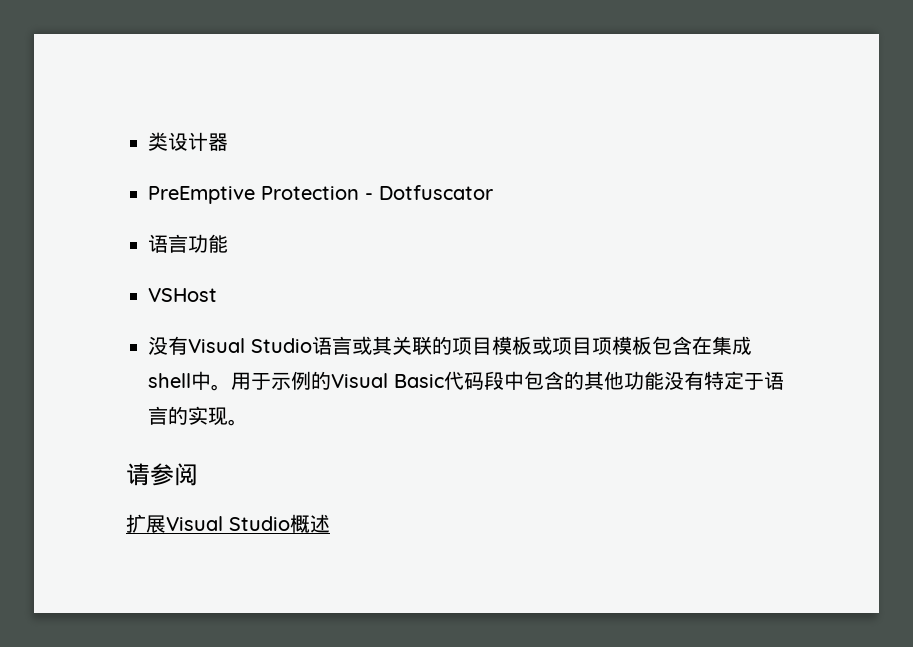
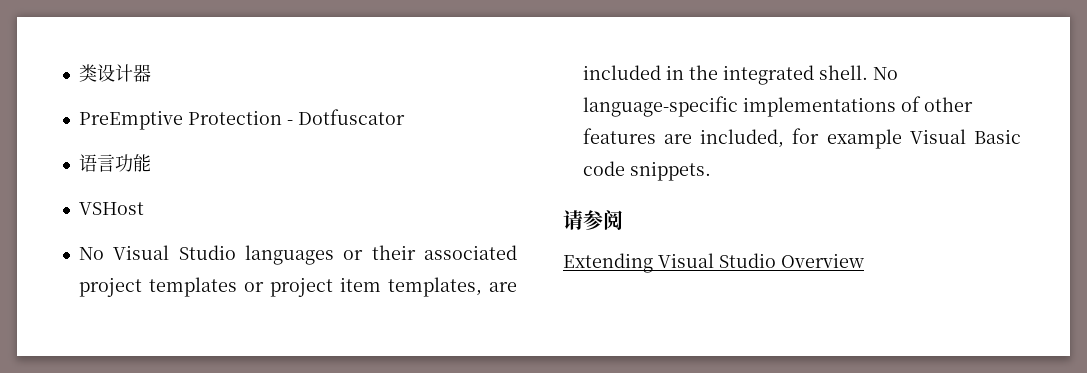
[148,336,752,355] [148,371,784,391] [148,406,248,426] 没有Visual Studio语言或其关联的项目模板或项目项模板包含在集成shell中。用于示例的Visual Basic代码段中包含的其他功能没有特定于语言的实现。 -> [78,245,517,265] [78,277,517,297] [582,65,898,85] [582,96,973,117] [582,128,1021,149] [582,161,711,181] No Visual Studio languages or their associated project templates or project item templates, are included in the integrated shell. No language-specific implementations of other features are included, for example Visual Basic code snippets.
[126,514,330,533] 扩展Visual Studio概述 -> [563,253,864,273] Extending Visual Studio Overview

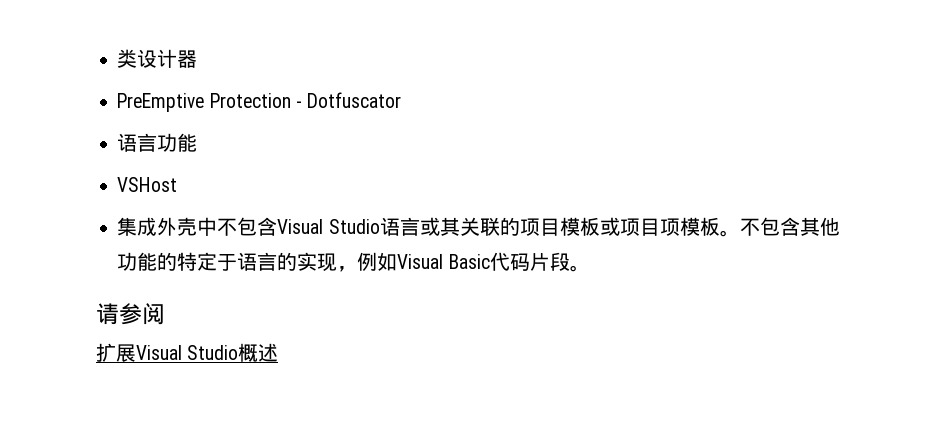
[78,245,517,265] [78,277,517,297] [582,65,898,85] [582,96,973,117] [582,128,1021,149] [582,161,711,181] No Visual Studio languages or their associated project templates or project item templates, are included in the integrated shell. No language-specific implementations of other features are included, for example Visual Basic code snippets. -> [117,217,840,237] [117,252,590,272] 集成外壳中不包含Visual Studio语言或其关联的项目模板或项目项模板。不包含其他功能的特定于语言的实现，例如Visual Basic代码片段。
[563,253,864,273] Extending Visual Studio Overview -> [96,343,279,362] 扩展Visual Studio概述

